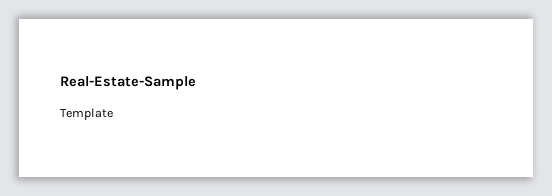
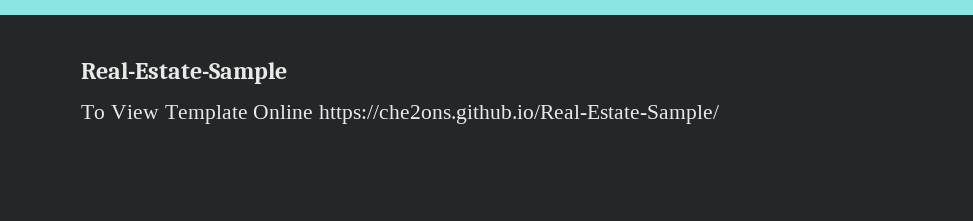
[60,108,113,120] Template -> [81,105,720,124] To View Template Online https://che2ons.github.io/Real-Estate-Sample/

